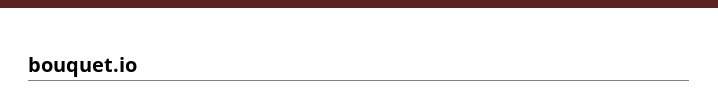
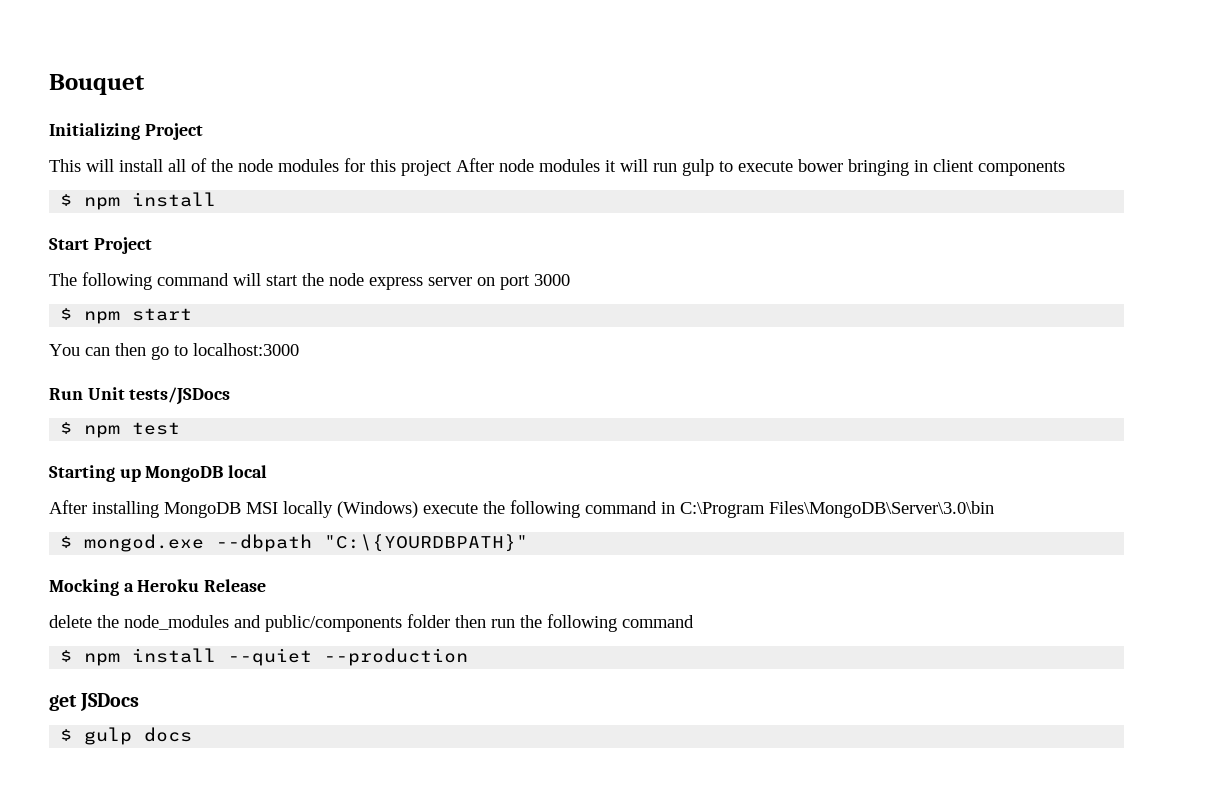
[28,57,137,77] bouquet.io -> [49,74,145,95] [49,123,203,140] [49,158,1065,176] [60,192,217,210] [49,237,152,254] [49,272,570,290] [60,308,193,324] [49,343,299,360] [49,387,231,405] [60,422,181,438] [49,465,268,482] [49,500,994,518] [60,534,529,552] [49,579,267,596] [49,614,694,632] [60,648,469,666] [49,693,140,711] [60,727,193,745] Bouquet // Initializing Project // This will install all of the node modules for this project After node modules it will run gulp to execute bower bringing in client components // $ npm install // Start Project // The following command will start the node express server on port 3000 // $ npm start // You can then go to localhost:3000 // Run Unit tests/JSDocs // $ npm test // Starting up MongoDB local // After installing MongoDB MSI locally (Windows) execute the following command in C:\Program Files\MongoDB\Server\3.0\bin // $ mongod.exe --dbpath "C:\{YOURDBPATH}" // Mocking a Heroku Release // delete the node_modules and public/components folder then run the following command // $ npm install --quiet --production // get JSDocs // $ gulp docs

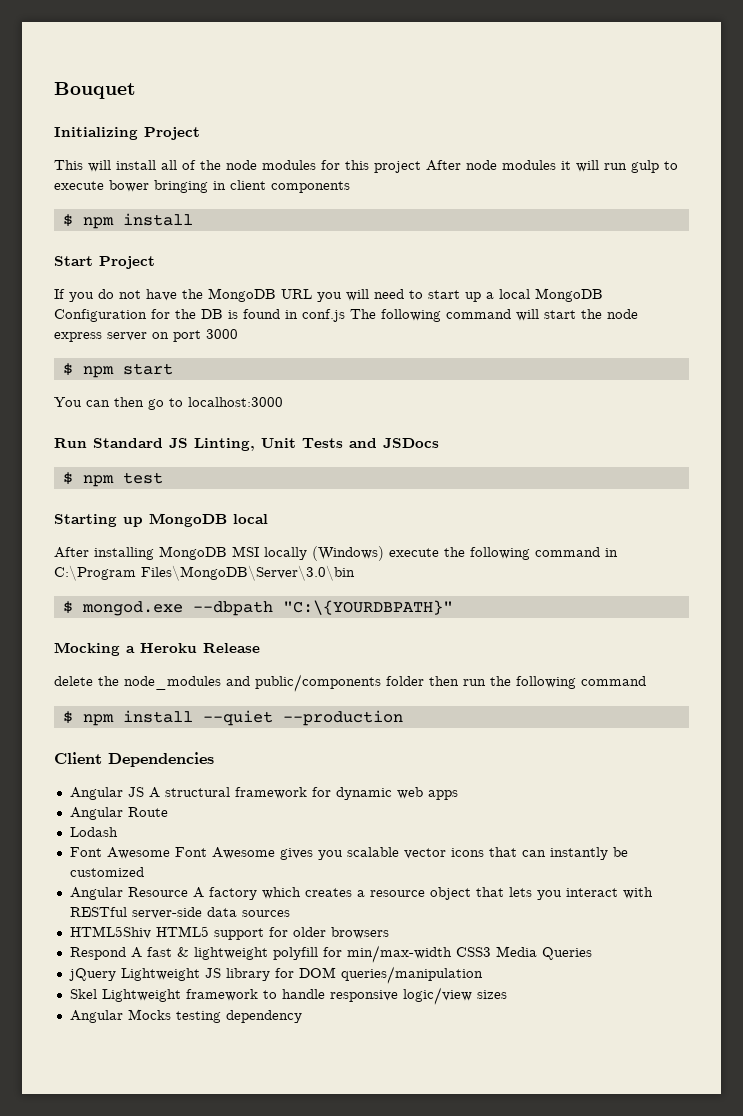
(152, 245) none -> [54,288,603,302] [54,309,345,322] If you do not have the MongoDB URL you will need to start up a local MongoDB Configuration for the DB is found in conf.js
[87,387,231,405] Unit tests/JSDocs -> [93,438,439,451] Standard JS Linting, Unit Tests and JSDocs
[49,693,140,711] [60,727,193,745] get JSDocs // $ gulp docs -> [54,752,214,767] [69,787,458,800] [69,807,168,820] [69,827,118,837] [69,847,628,860] [69,867,144,877] [69,887,653,900] [69,907,290,919] [69,926,389,940] [69,945,592,963] [68,966,483,984] [69,987,507,1005] [69,1009,302,1023] Client Dependencies // Angular JS A structural framework for dynamic web apps // Angular Route // Lodash // Font Awesome Font Awesome gives you scalable vector icons that can instantly be customized // Angular Resource A factory which creates a resource object that lets you interact with RESTful server-side data sources // HTML5Shiv HTML5 support for older browsers // Respond A fast & lightweight polyfill for min/max-width CSS3 Media Queries // jQuery Lightweight JS library for DOM queries/manipulation // Skel Lightweight framework to handle responsive logic/view sizes // Angular Mocks testing dependency

